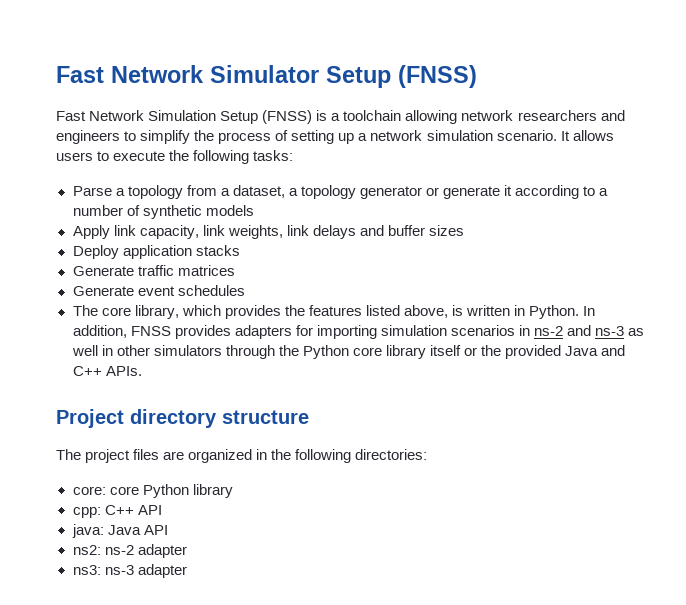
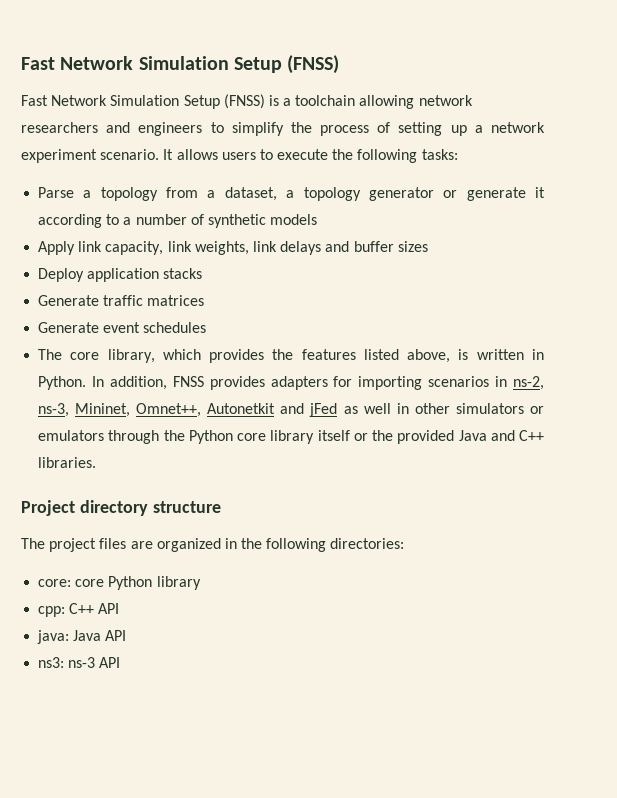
[56,65,319,83] Fast Network Simulator -> [21,56,229,70] Fast Network Simulation
[426,130,493,141] simulation -> [21,149,97,163] experiment
[380,325,447,336] simulation -> (423, 383) none
[533,325,625,336] ns-2 and ns-3 -> [512,376,544,390] [38,403,338,417] ns-2, ns-3, Mininet, Omnet++, Autonetkit and jFed
(222, 350) none -> [529,406,544,414] [38,430,105,441] or emulators
[105,366,142,376] APIs. -> [38,457,97,468] libraries.
[72,544,187,558] // ns2: ns-2 adapter -> (127, 635) none
[137,564,187,578] adapter -> [99,657,121,668] API

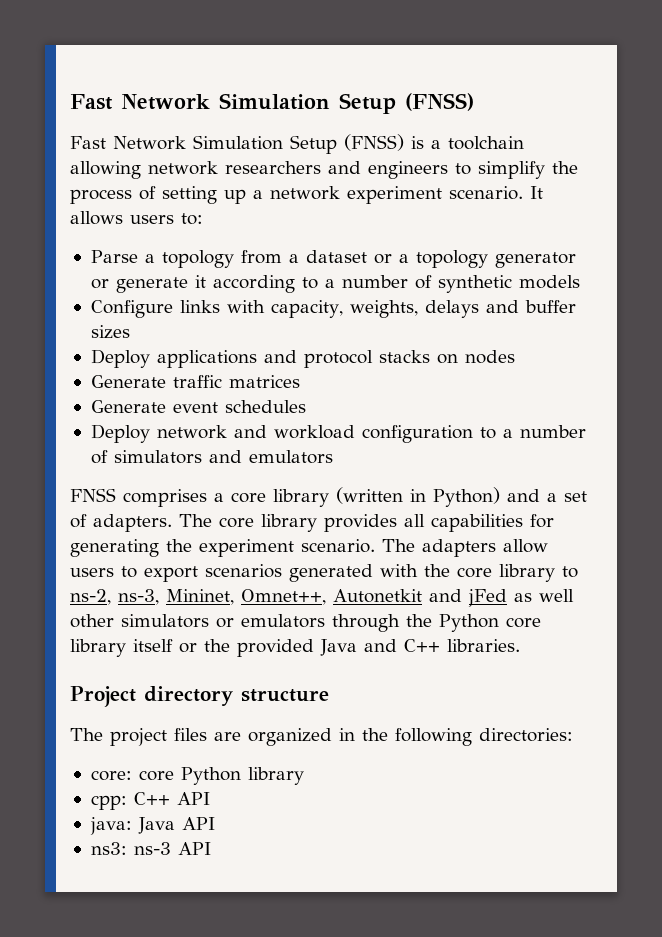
[259,149,458,163] to execute the following tasks: -> [181,213,203,225] to:
[224,187,277,201] dataset, -> [305,250,392,264] dataset or
[38,241,277,255] Apply link capacity, link weights, link -> [90,300,418,318] Configure links with capacity, weights,
[87,268,160,282] application -> [156,350,373,368] applications and protocol
(203, 273) none -> [436,350,515,364] on nodes
[38,349,544,363] [38,376,508,390] The core library, which provides the features listed above, is written in Python. In addition, FNSS provides adapters for importing scenarios in -> [90,424,586,443] [90,450,333,464] [70,487,587,507] [70,514,554,532] [70,539,548,557] [70,564,578,582] Deploy network and workload configuration to a number of simulators and emulators // FNSS comprises a core library (written in Python) and a set of adapters. The core library provides all capabilities for generating the experiment scenario. The adapters allow users to export scenarios generated with the core library to
[396,403,409,414] in -> (574, 595) none

